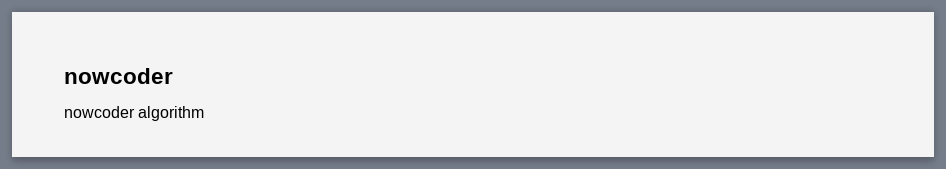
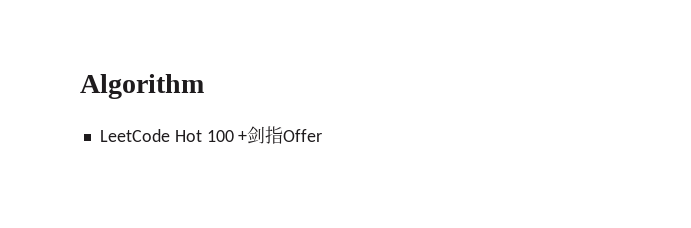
[64,68,173,84] [64,106,205,121] nowcoder // nowcoder algorithm -> [80,74,204,99] [99,126,323,144] Algorithm // LeetCode Hot 100 +剑指Offer

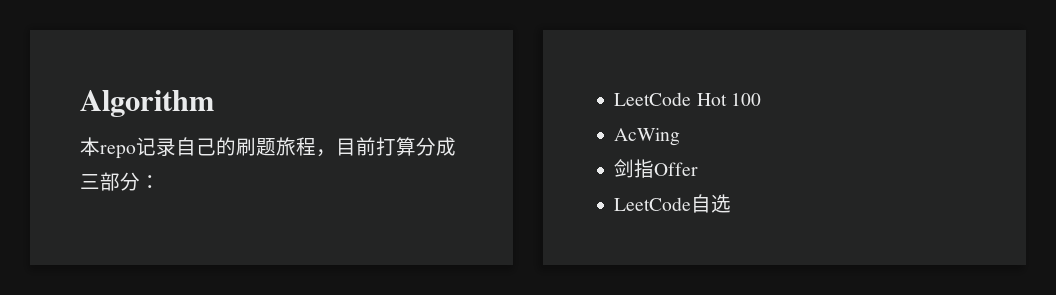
(204, 86) none -> [80,137,456,159] [80,172,160,191] // 本repo记录自己的刷题旅程，目前打算分成三部分：
[238,131,248,142] + -> [614,128,681,146] // AcWing //
(323, 135) none -> [614,194,732,213] // LeetCode自选

